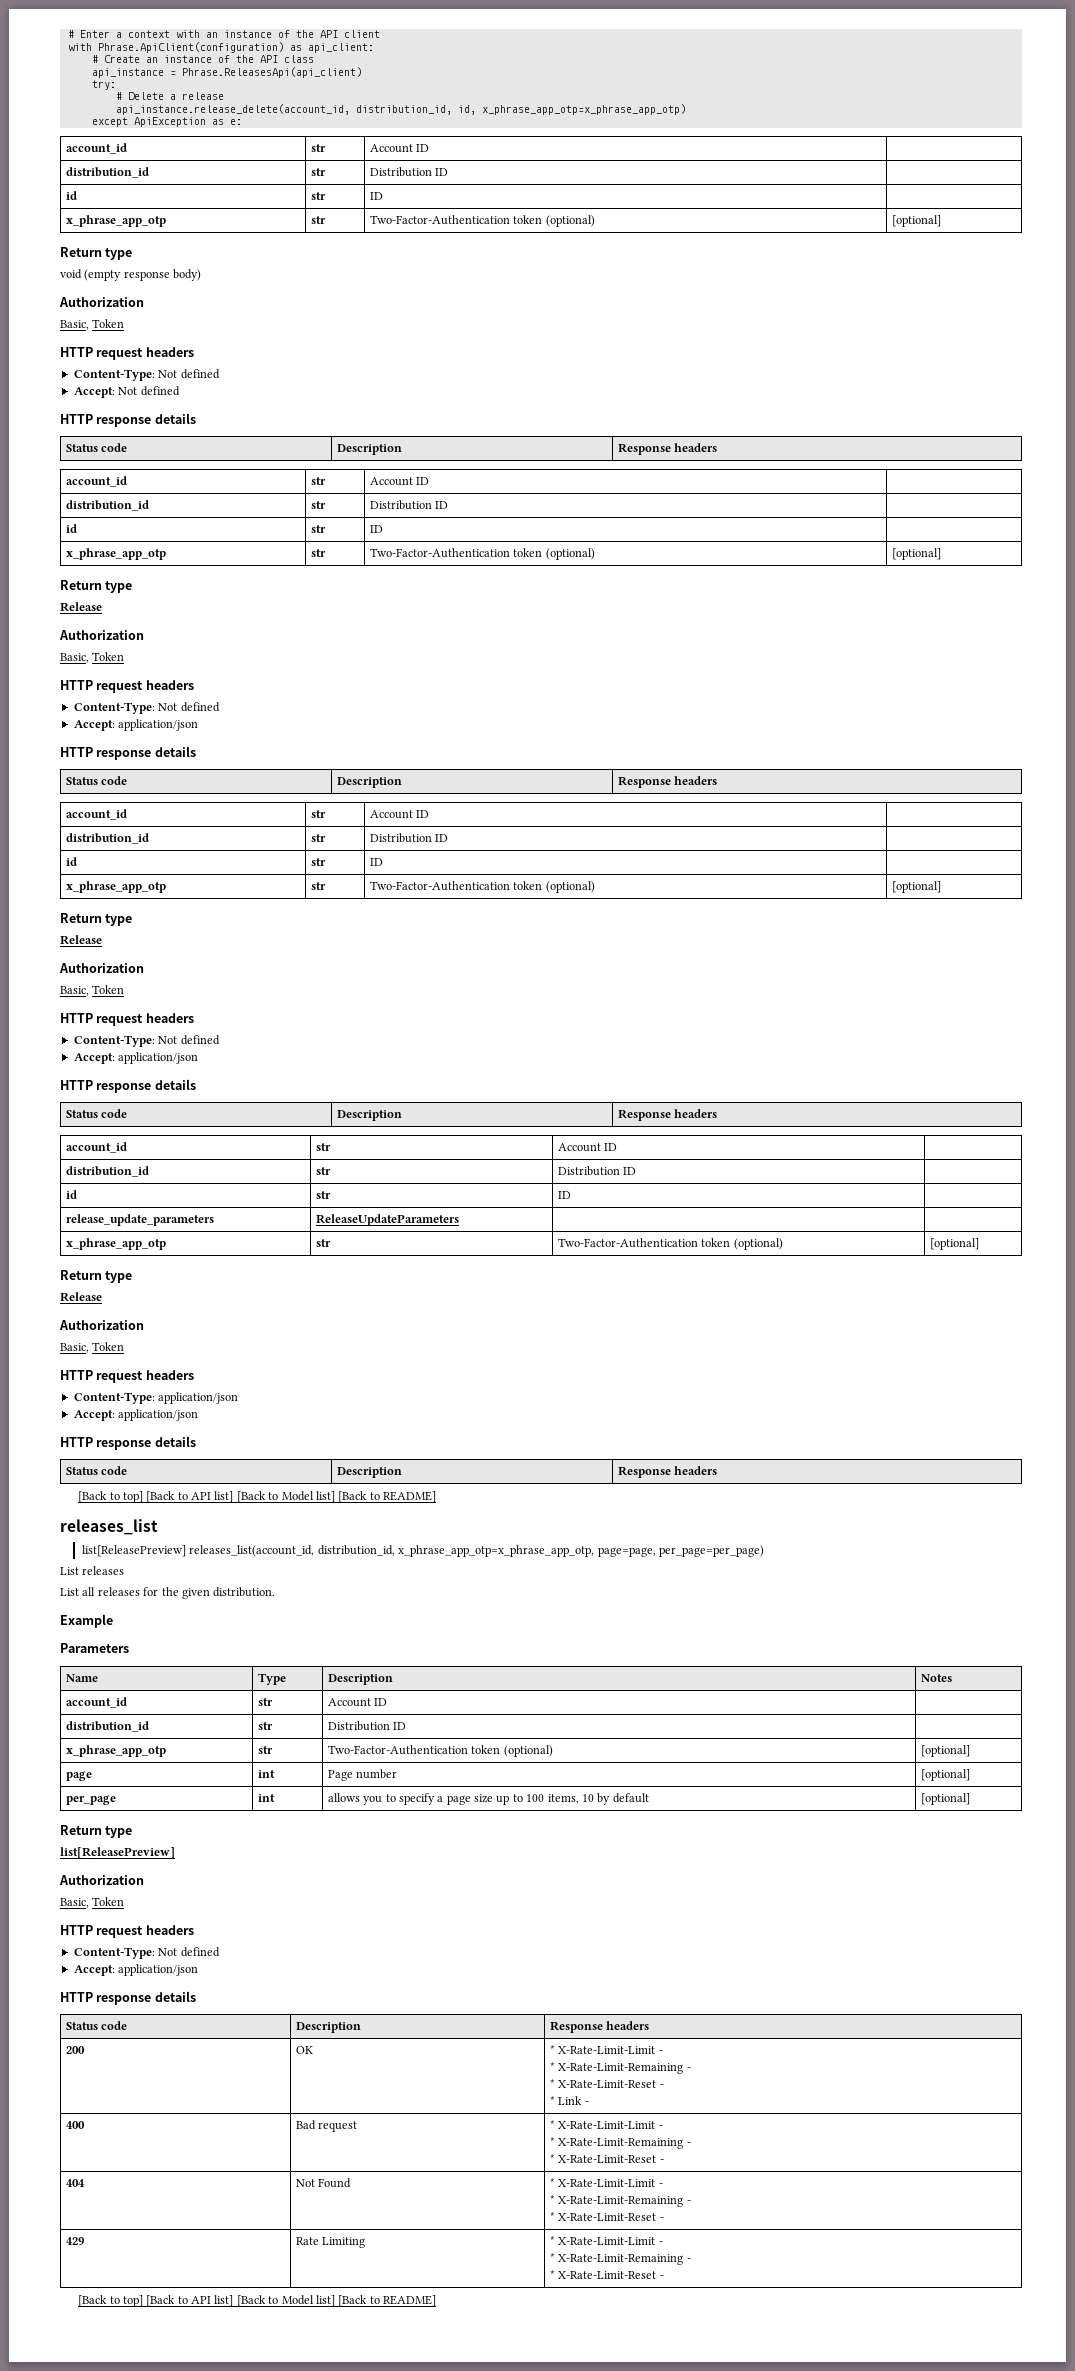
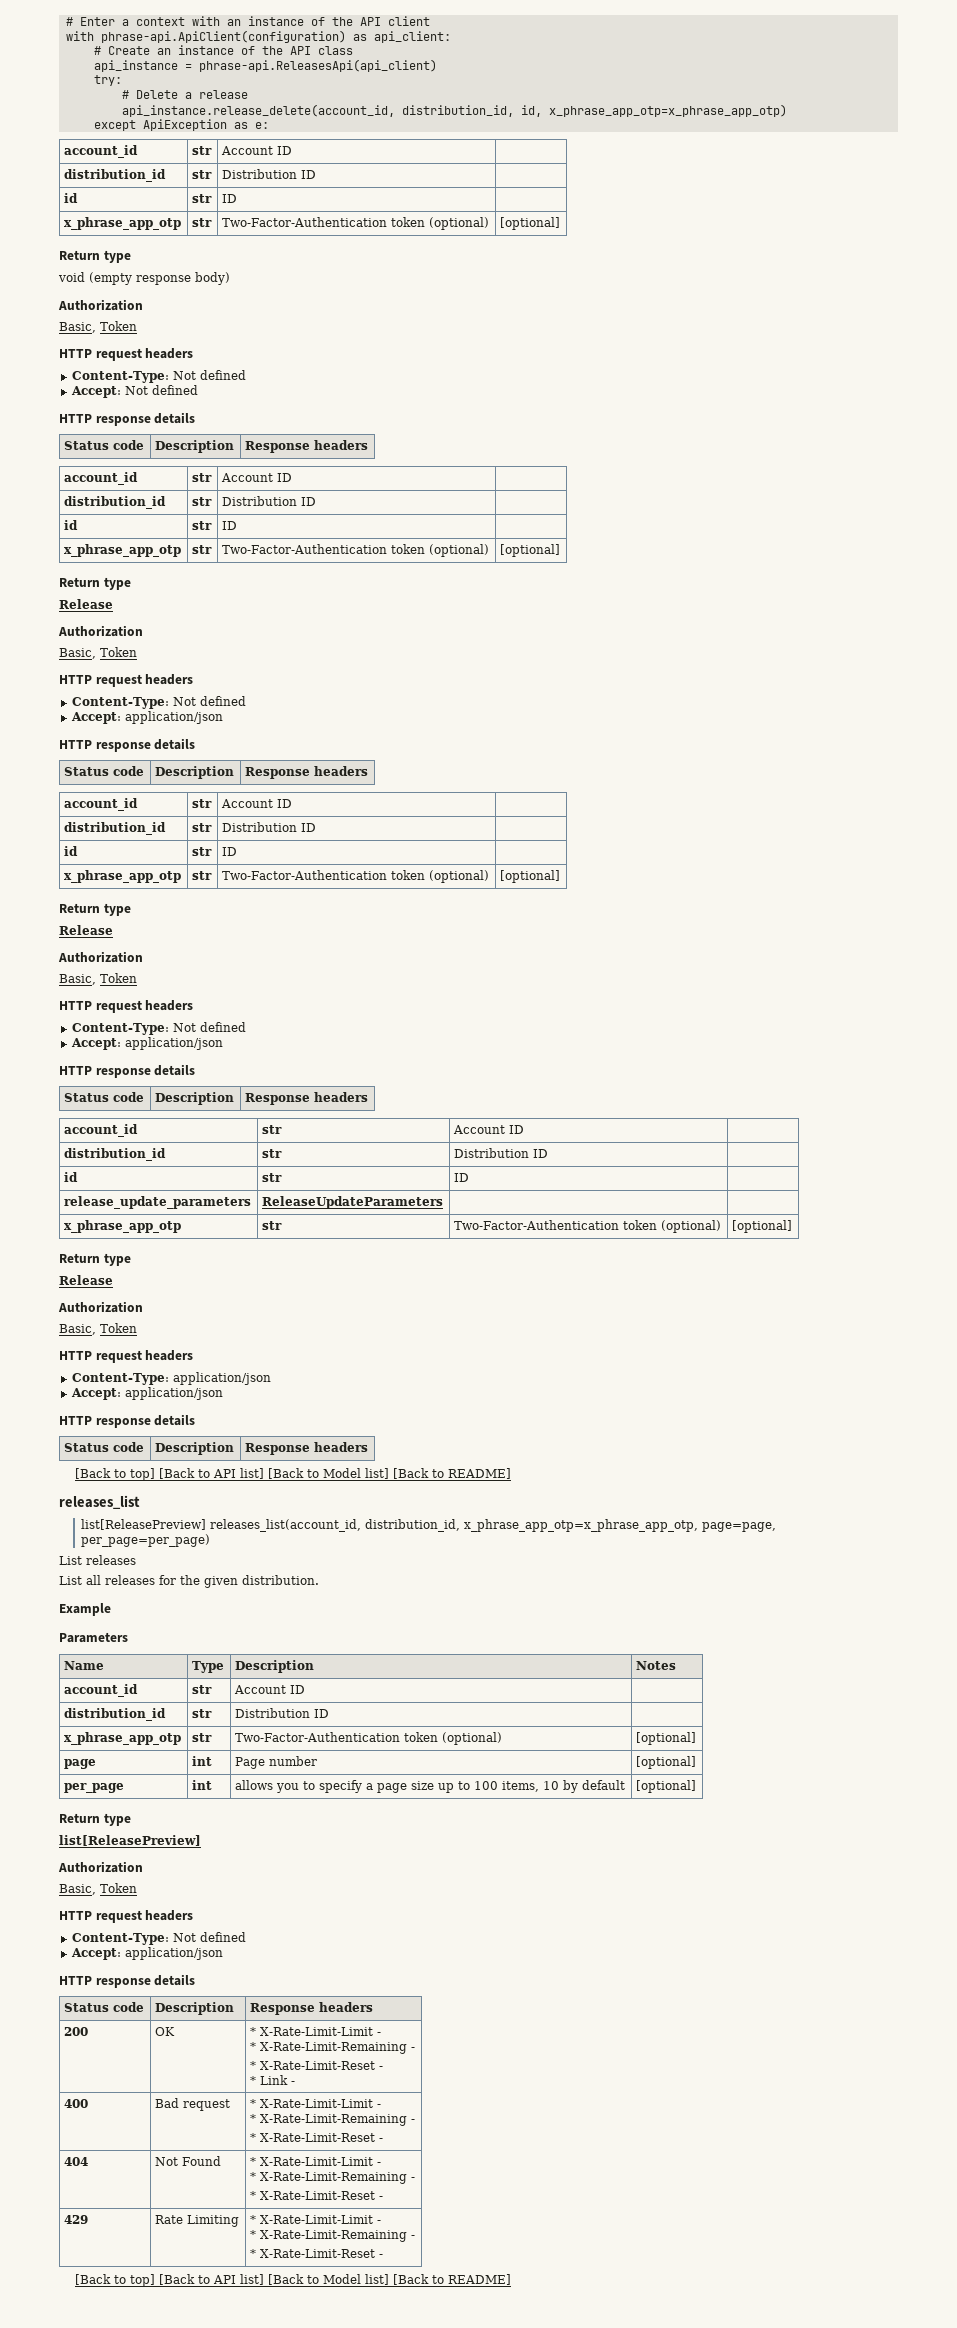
[97,42,284,53] Phrase.ApiClient(configuration) -> [100,30,346,43] phrase-api.ApiClient(configuration)
[181,67,362,78] Phrase.ReleasesApi(api_client) -> [198,59,437,72] phrase-api.ReleasesApi(api_client)

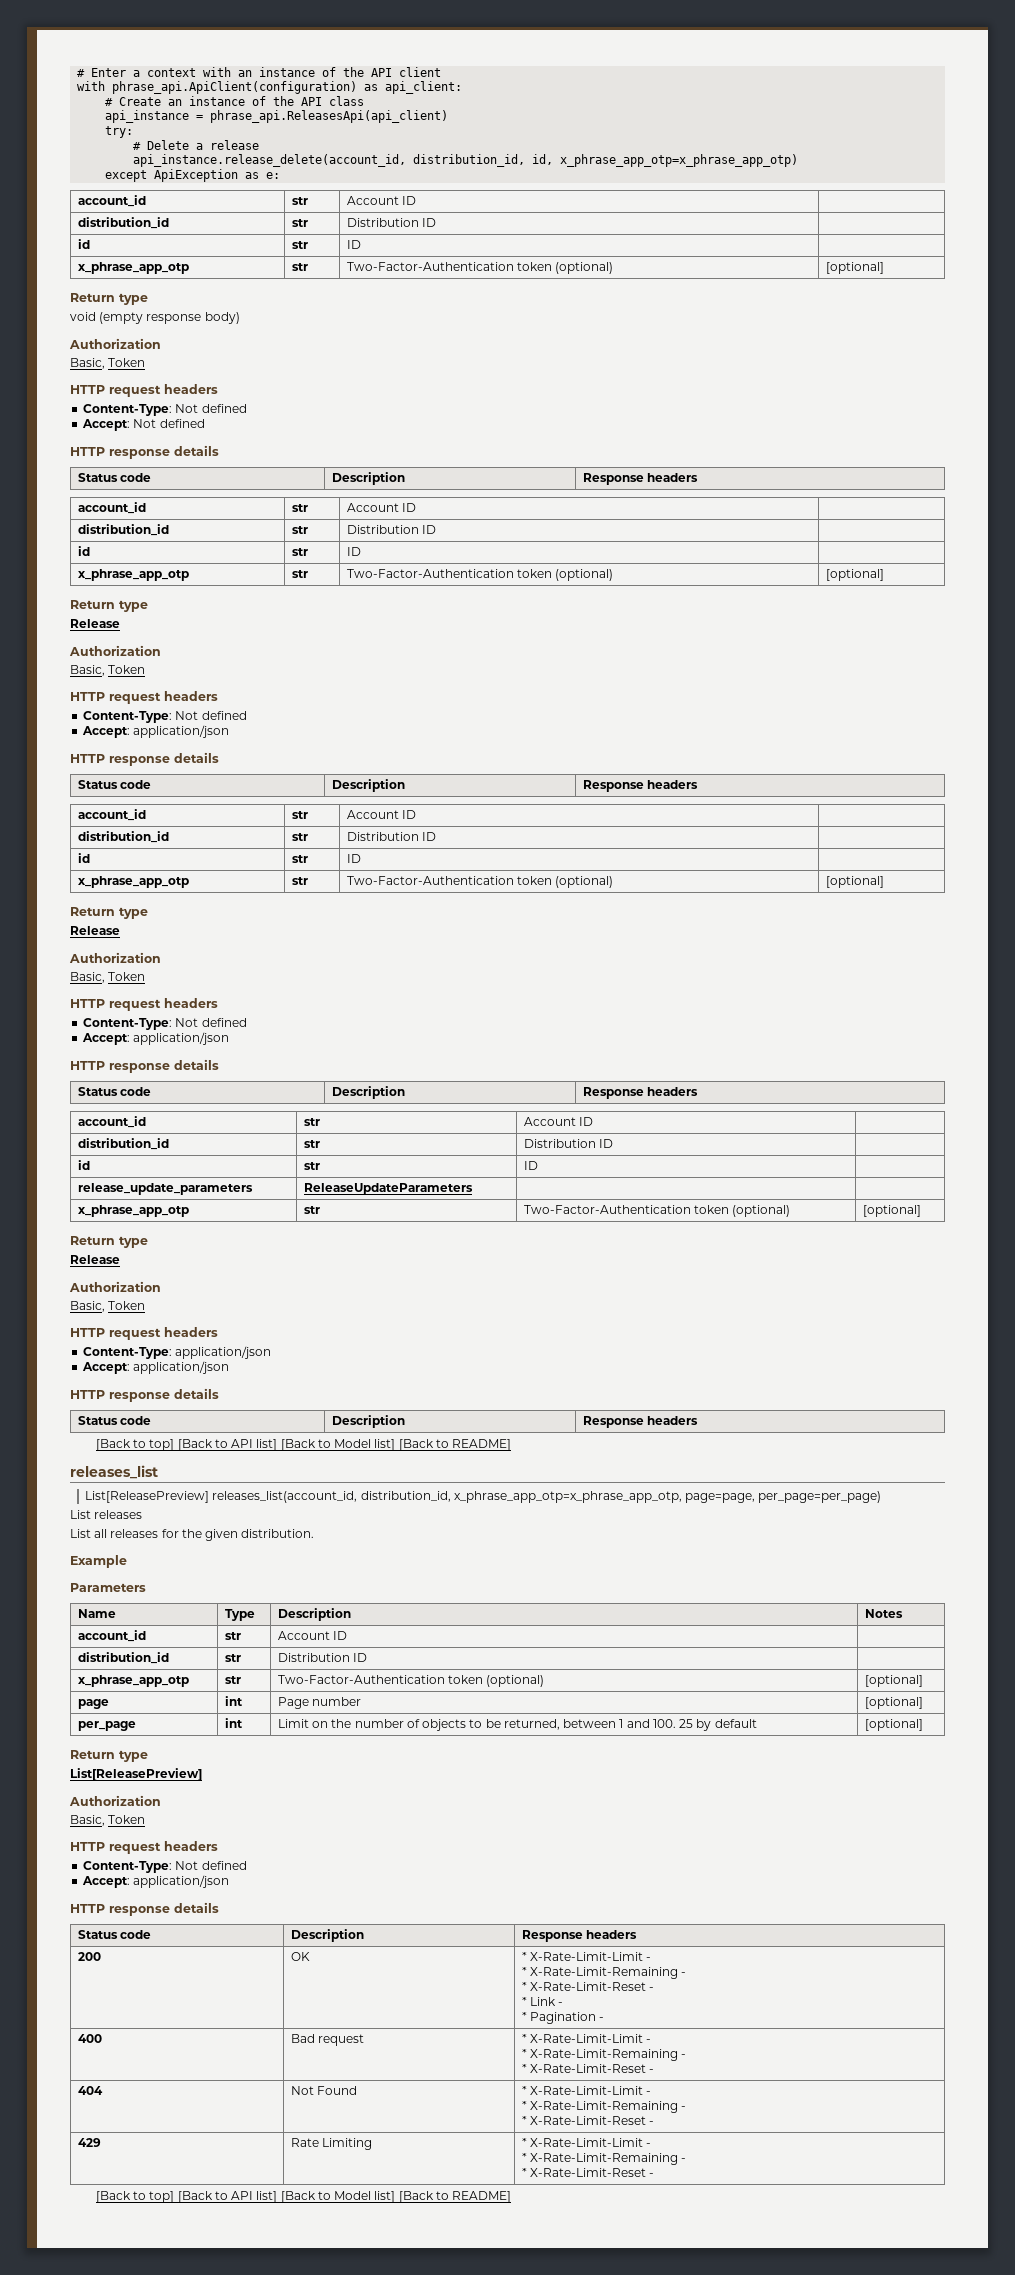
[100,30,346,43] phrase-api.ApiClient(configuration) -> [112,81,358,94] phrase_api.ApiClient(configuration)
[198,59,437,72] phrase-api.ReleasesApi(api_client) -> [210,110,449,123] phrase_api.ReleasesApi(api_client)
[80,1519,206,1530] list[ReleasePreview] -> [85,1491,210,1503] List[ReleasePreview]
[235,1780,560,1793] allows you to specify a page size up to 100 items, 10 -> [277,1719,694,1731] Limit on the number of objects to be returned, between 1 and 100. 25
[59,1835,201,1846] list[ReleasePreview] -> [70,1768,202,1781] List[ReleasePreview]
(296, 2083) none -> [521,2012,605,2024] // * Pagination -

